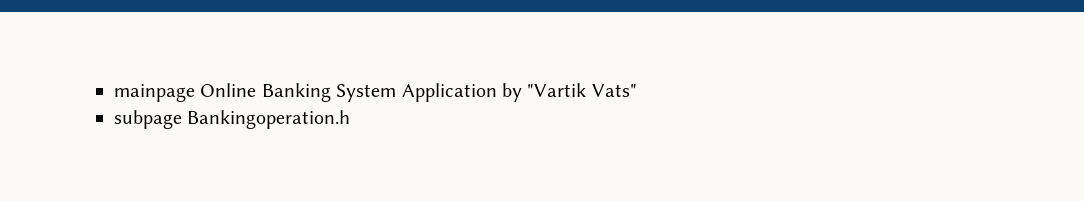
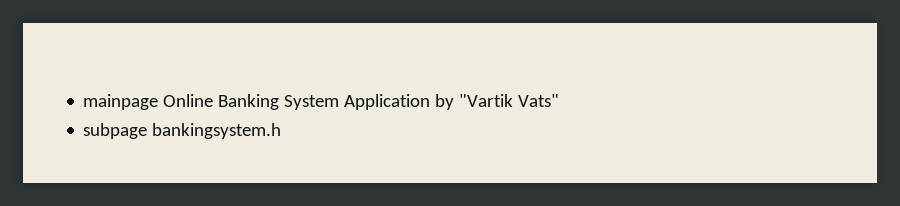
[187,110,351,129] Bankingoperation.h -> [152,123,282,139] bankingsystem.h

